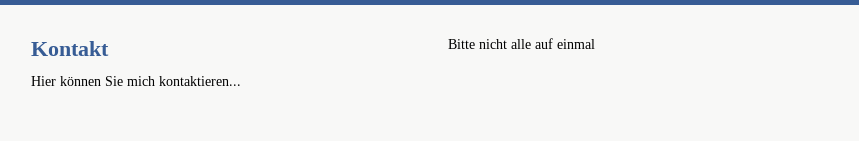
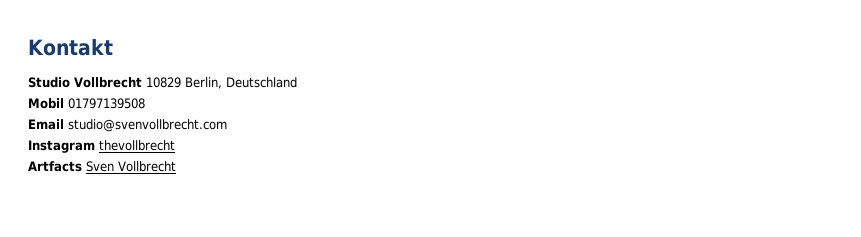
[31,76,241,86] [448,38,595,49] Hier können Sie mich kontaktieren... // Bitte nicht alle auf einmal -> [28,77,297,89] [28,98,145,109] [28,119,227,132] [28,140,175,153] [28,161,176,172] Studio Vollbrecht 10829 Berlin, Deutschland // Mobil 01797139508 // Email studio@svenvollbrecht.com // Instagram thevollbrecht // Artfacts Sven Vollbrecht

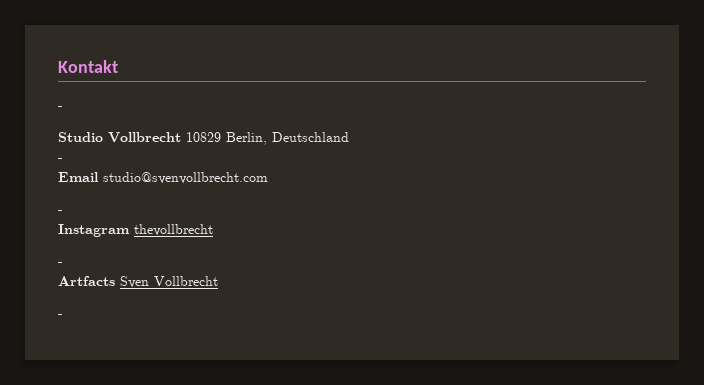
(113, 47) none -> [58,106,63,110] // -
[28,98,145,109] Mobil 01797139508 -> [58,158,63,162] -
(227, 125) none -> [58,210,63,214] // -
(175, 145) none -> [58,262,63,266] // -
(176, 166) none -> [58,314,63,318] // -

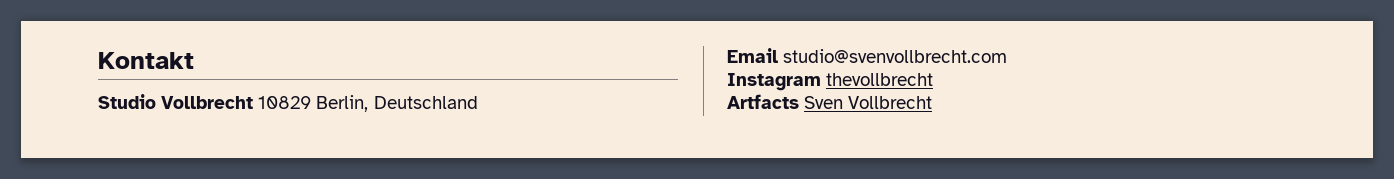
[58,106,63,110] // - -> (194, 60) none
[58,158,63,162] // - -> (478, 102) none
[58,210,63,214] // - -> (1008, 56) none
[58,262,63,266] // - -> (934, 79) none
[58,314,63,318] // - -> (933, 102) none

